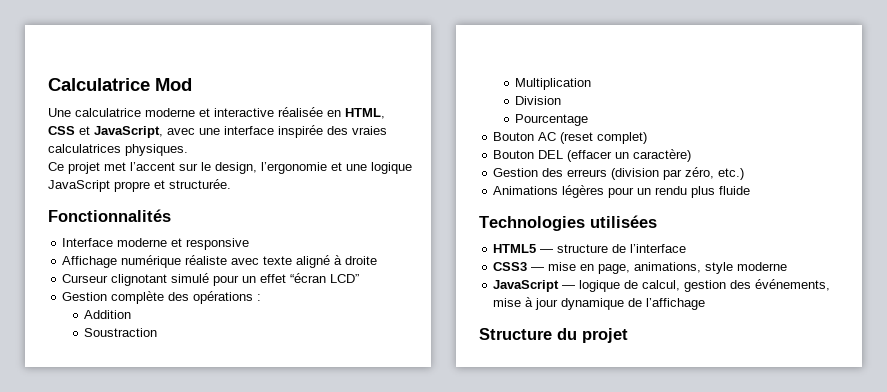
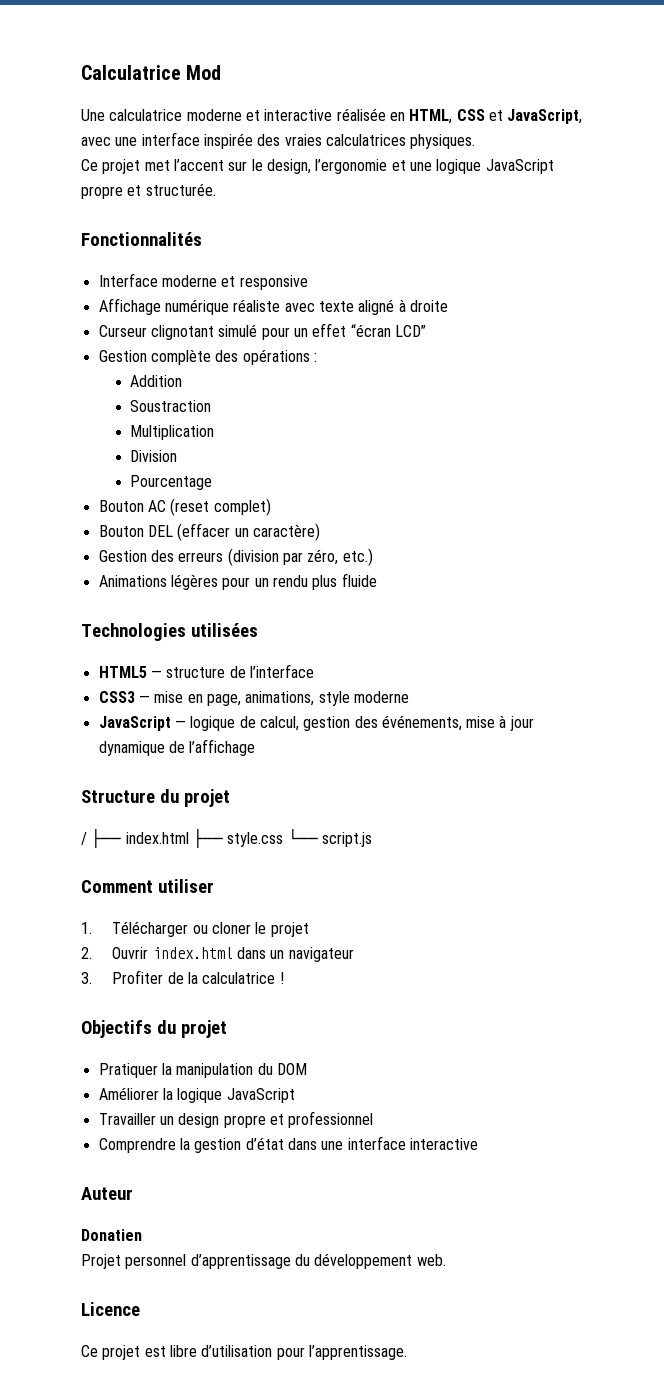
(628, 335) none -> [81,828,372,848] [81,879,214,893] [81,921,309,937] [81,947,354,962] [81,970,284,984] [81,1020,227,1038] [98,1063,307,1078] [98,1087,295,1103] [98,1111,374,1128] [98,1136,478,1153] [81,1187,133,1200] [81,1229,142,1241] [81,1253,446,1269] [81,1302,140,1316] [81,1345,407,1360] // / ├── index.html ├── style.css └── script.js // Comment utiliser // 1. Télécharger ou cloner le projet // 2. Ouvrir index.html dans un navigateur // 3. Profiter de la calculatrice ! // Objectifs du projet // Pratiquer la manipulation du DOM // Améliorer la logique JavaScript // Travailler un design propre et professionnel // Comprendre la gestion d’état dans une interface interactive // Auteur // Donatien // Projet personnel d’apprentissage du développement web. // Licence // Ce projet est libre d’utilisation pour l’apprentissage.

